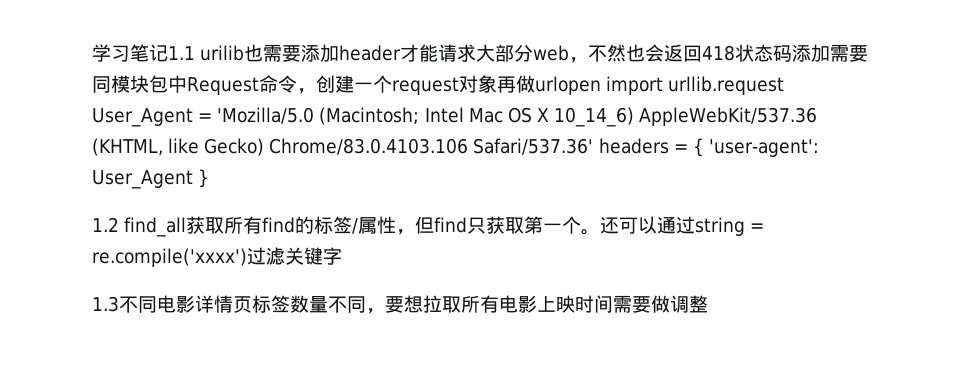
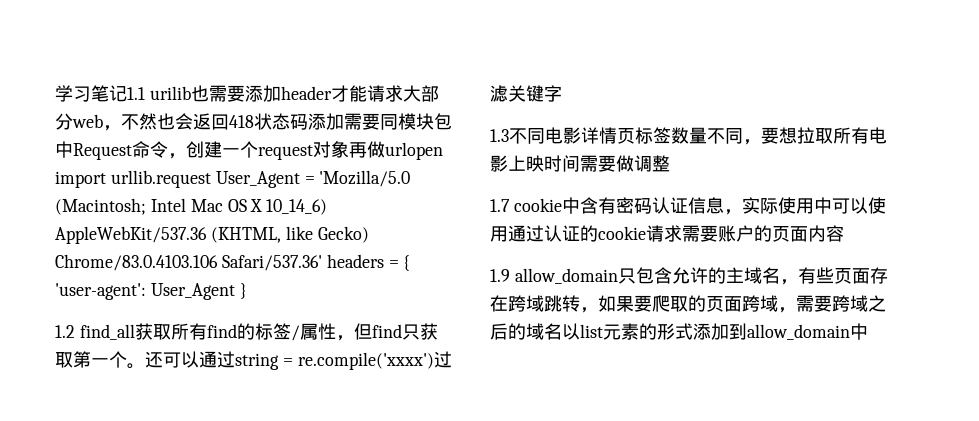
(708, 304) none -> [490,197,886,215] [490,225,844,242] [490,267,888,285] [490,295,886,313] [490,323,868,340] // 1.7 cookie中含有密码认证信息，实际使用中可以使用通过认证的cookie请求需要账户的页面内容 // 1.9 allow_domain只包含允许的主域名，有些页面存在跨域跳转，如果要爬取的页面跨域，需要跨域之后的域名以list元素的形式添加到allow_domain中

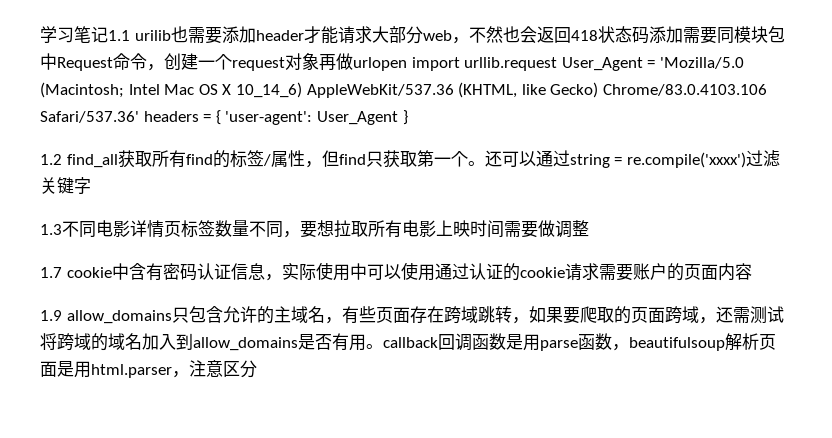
[514,268,618,284] allow_domain -> [66,310,172,324] allow_domains
[796,295,886,312] [490,323,868,340] 需要跨域之后的域名以list元素的形式添加到allow_domain中 -> [715,306,784,324] [40,333,776,351] [40,360,257,378] 还需测试将跨域的域名加入到allow_domains是否有用。callback回调函数是用parse函数，beautifulsoup解析页面是用html.parser，注意区分

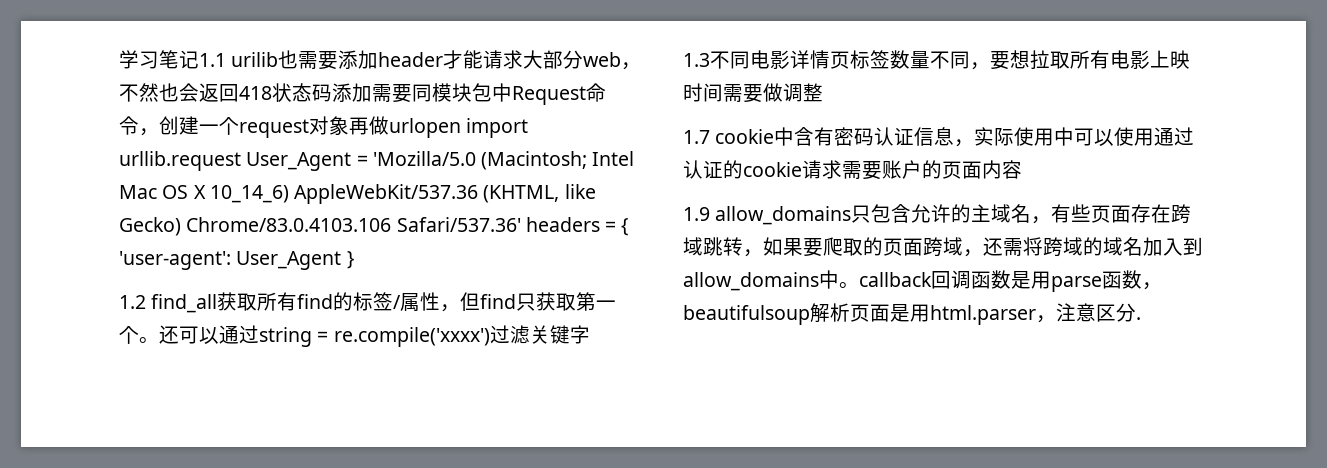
[749,306,784,324] 测试 -> (1023, 247) none
[298,333,366,351] 是否有用 -> [819,270,839,289] 中
(257, 369) none -> [1136,317,1141,320] .

